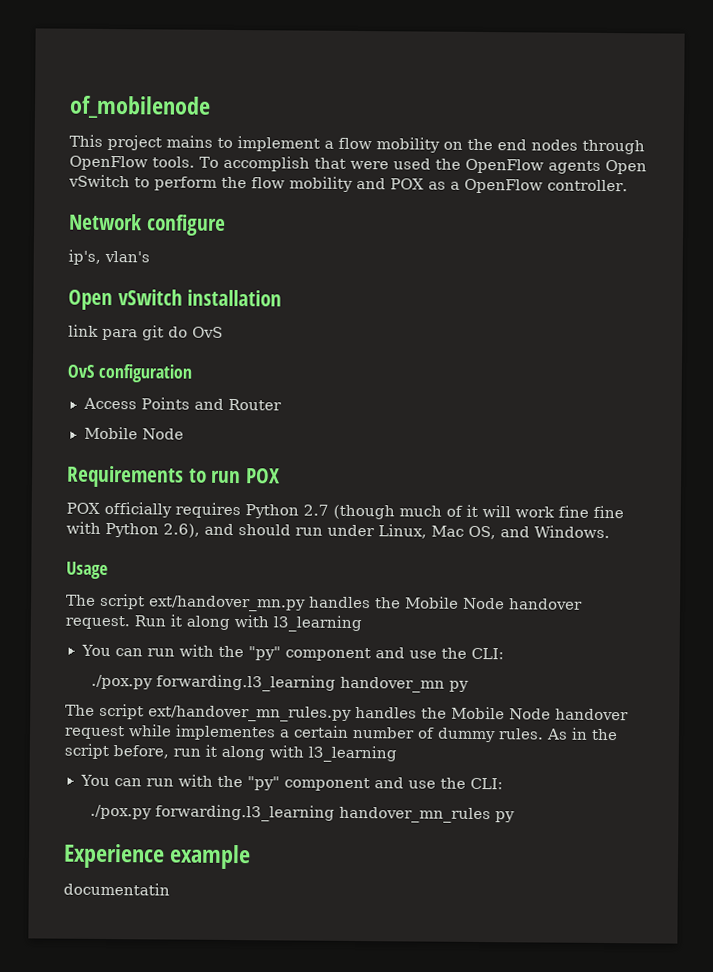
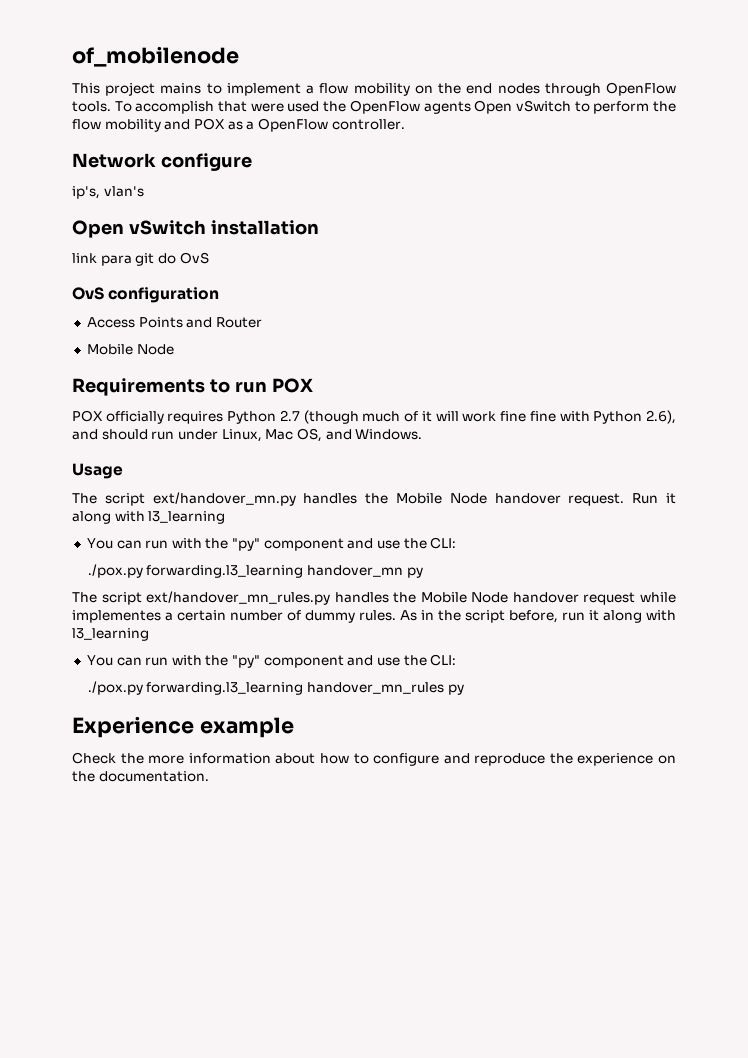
[63,882,170,896] documentatin -> [72,752,676,766] [72,771,209,782] Check the more information about how to configure and reproduce the experience on the documentation.

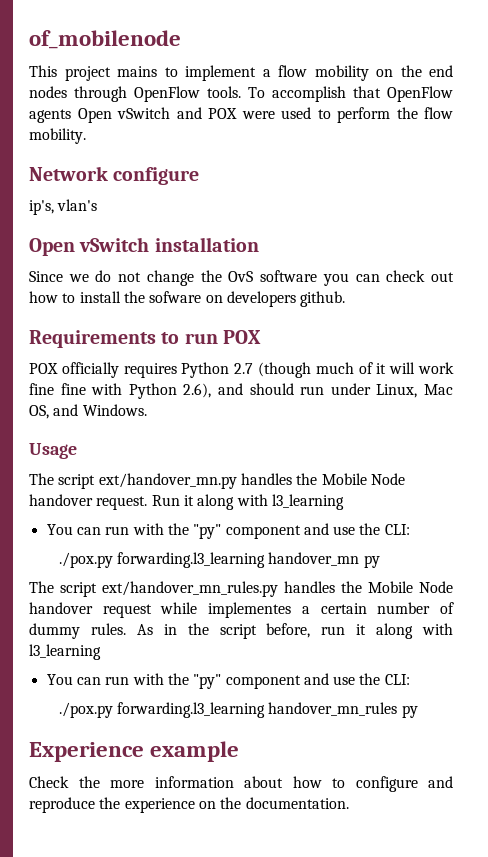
[250,101,347,112] were used the -> (381, 92) none
[574,101,676,114] [72,118,405,132] to perform the flow mobility and POX as a OpenFlow controller. -> [176,107,453,123] [29,128,86,144] and POX were used to perform the flow mobility.
[72,252,209,266] [72,287,220,303] [86,317,262,328] [86,344,174,355] link para git do OvS // OvS configuration // Access Points and Router // Mobile Node -> [29,270,455,286] [29,291,346,307] Since we do not change the OvS software you can check out how to install the sofware on developers github.

